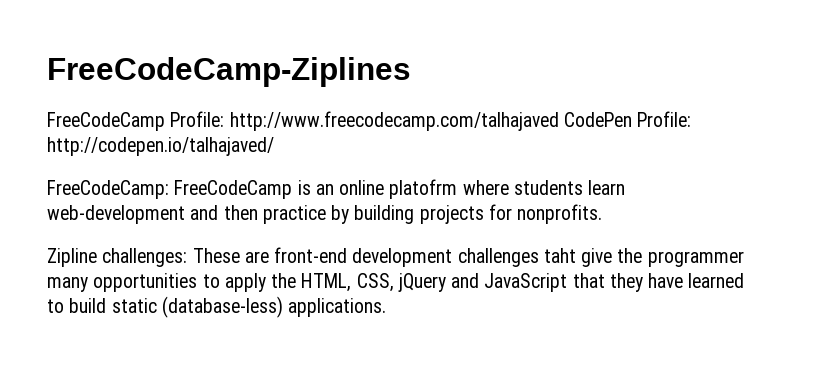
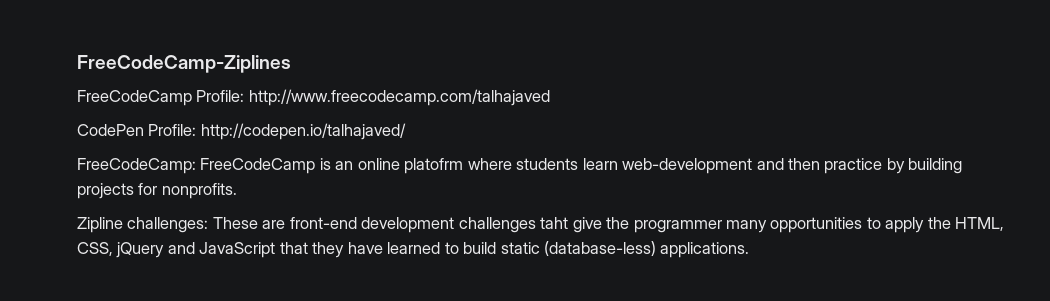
(559, 121) none -> (550, 97) //

